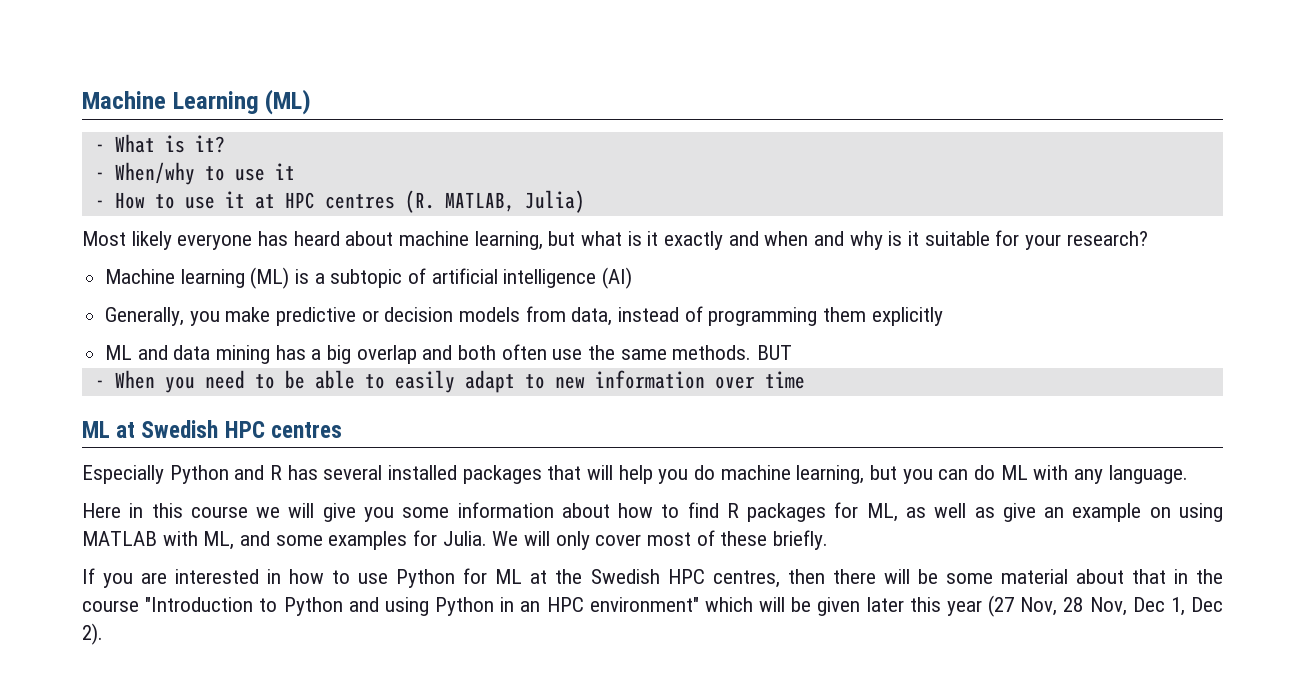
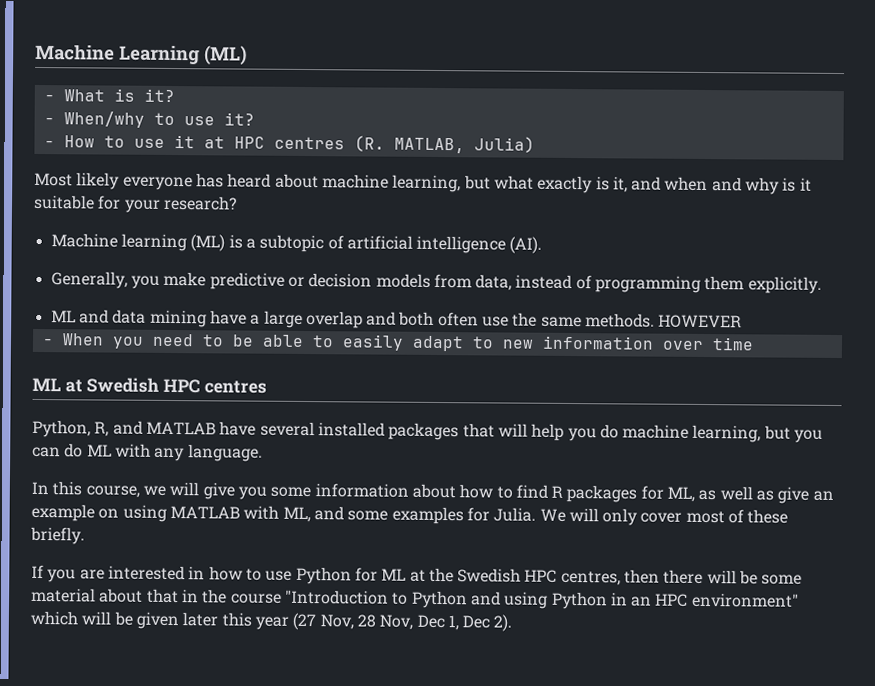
[274,163,295,180] it -> [223,112,255,126] it?
[627,231,724,250] is it exactly -> [537,175,628,194] exactly is it,
[602,267,633,289] (AI) -> [509,236,543,254] (AI).
[871,307,943,326] explicitly -> [747,276,822,294] explicitly.
[275,345,352,364] has a big -> [209,310,303,328] have a large
[757,345,793,360] BUT -> [658,314,743,329] HOWEVER
[82,465,318,484] Especially Python and R has -> [32,419,257,438] Python, R, and MATLAB have
[82,503,248,518] Here in this course -> [31,481,140,498] In this course,

